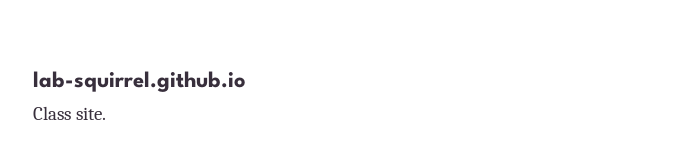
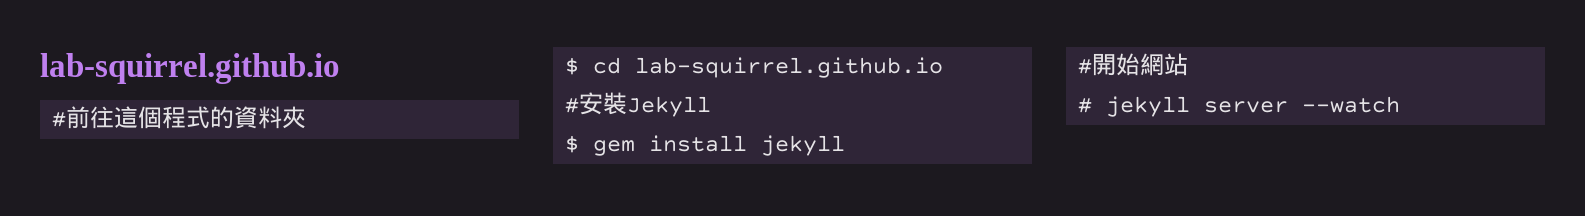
[33,71,246,92] [33,106,107,120] lab-squirrel.github.io // Class site. -> [40,53,340,84] [52,106,306,129] [565,57,943,78] [565,92,711,117] [565,135,845,156] [1078,53,1188,76] [1078,96,1400,117] lab-squirrel.github.io // #前往這個程式的資料夾 // $ cd lab-squirrel.github.io // #安裝Jekyll // $ gem install jekyll // #開始網站 // # jekyll server --watch

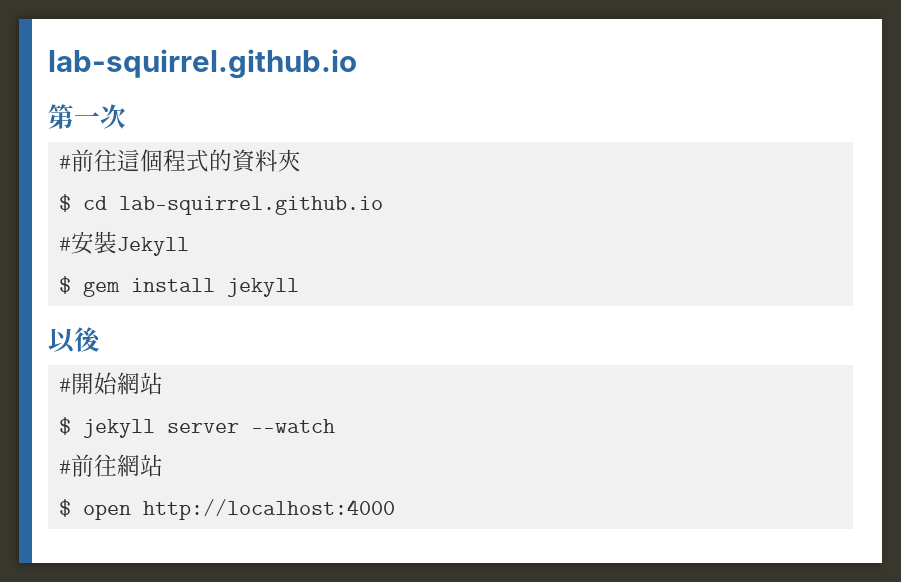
[40,53,340,84] lab-squirrel.github.io -> [48,49,357,79] [48,104,126,129] lab-squirrel.github.io // 第一次
(845, 145) none -> [48,327,101,353] // 以後
[1078,98,1092,113] # -> [59,417,72,435] $
(1400, 104) none -> [59,454,164,477] [59,499,396,520] // #前往網站 // $ open http://localhost:4000

